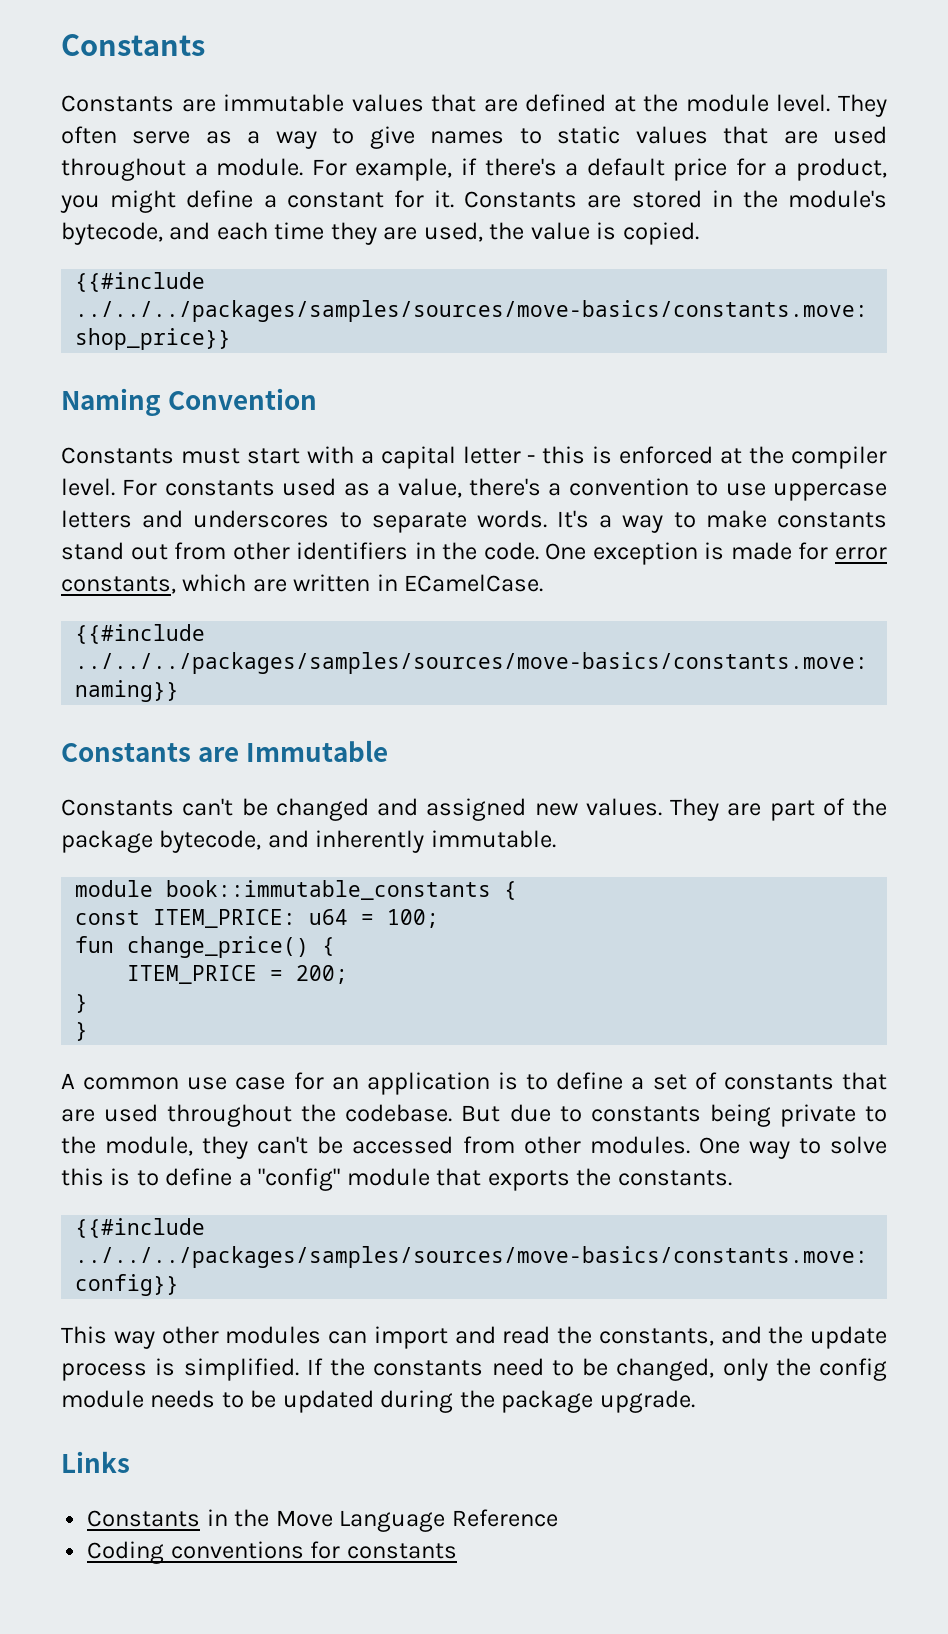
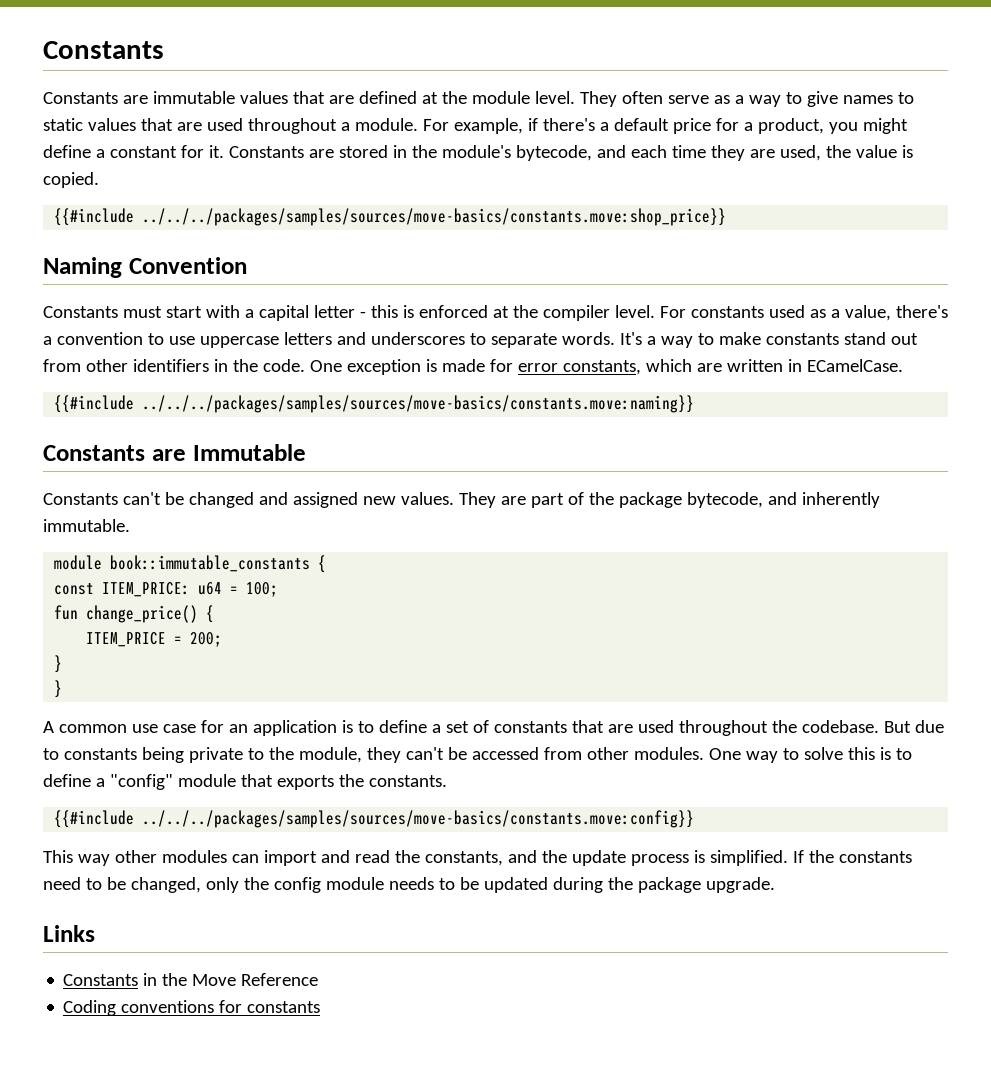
[339,1510,446,1532] Language -> (237, 980) none

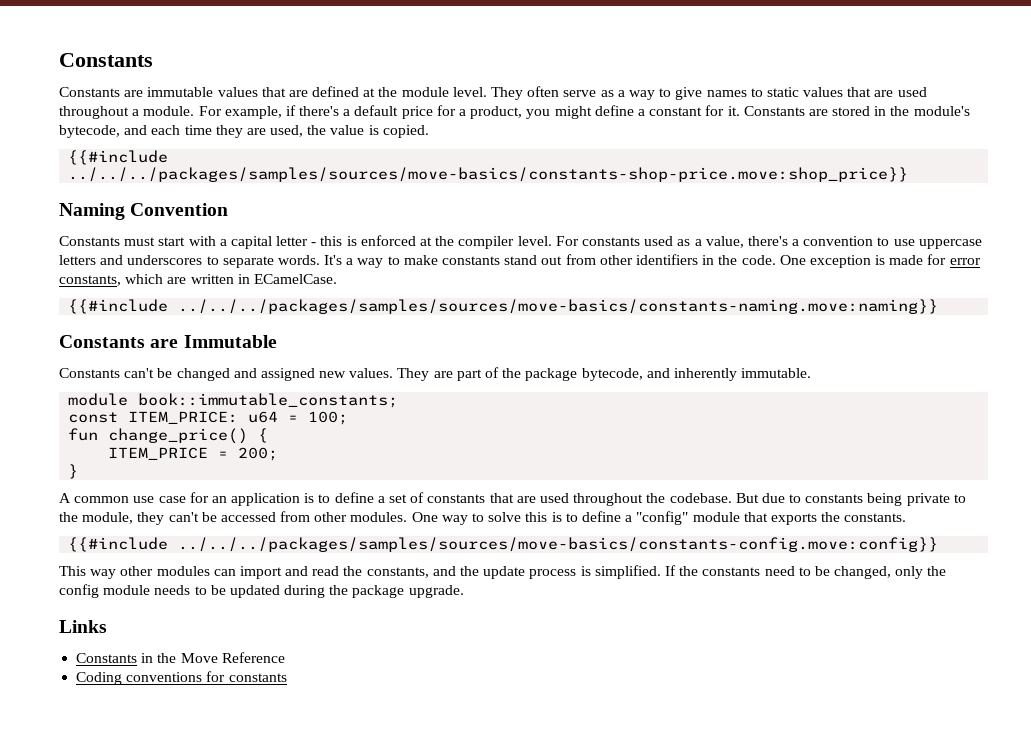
[142,208,727,226] ../../../packages/samples/sources/move-basics/constants.move:shop_price}} -> [68,167,909,182] ../../../packages/samples/sources/move-basics/constants-shop-price.move:shop_price}}
[142,395,695,413] ../../../packages/samples/sources/move-basics/constants.move:naming}} -> [178,299,939,314] ../../../packages/samples/sources/move-basics/constants-naming.move:naming}}
[110,555,327,573] book::immutable_constants { -> [138,393,399,408] book::immutable_constants;
[54,680,63,698] // } -> (79, 471) none
[142,810,695,828] ../../../packages/samples/sources/move-basics/constants.move:config}} -> [178,537,939,552] ../../../packages/samples/sources/move-basics/constants-config.move:config}}

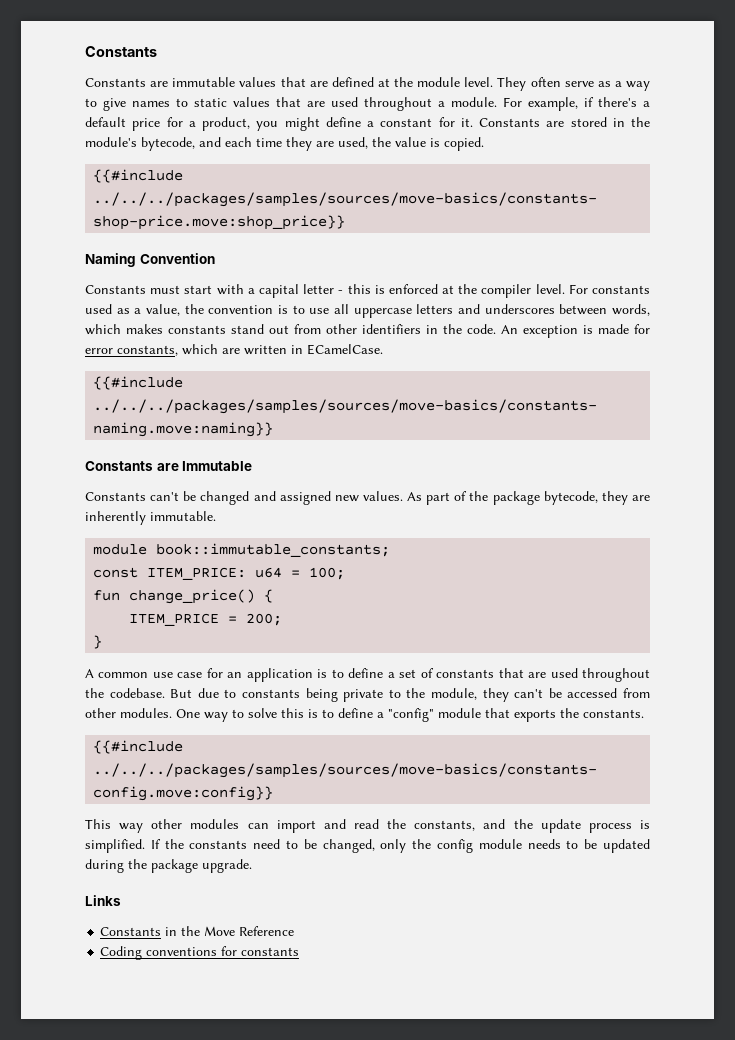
[747,236,874,246] there's a convention -> [184,304,288,314] the convention is
(915, 242) none -> [334,304,349,314] all
[206,255,438,268] to separate words. It's a way to make -> [559,304,651,316] [85,324,163,335] between words, which makes
[779,255,806,265] One -> [501,325,518,334] An
[397,368,453,381] They are -> [407,492,423,501] As
[646,368,670,378] and -> [601,491,650,505] they are

